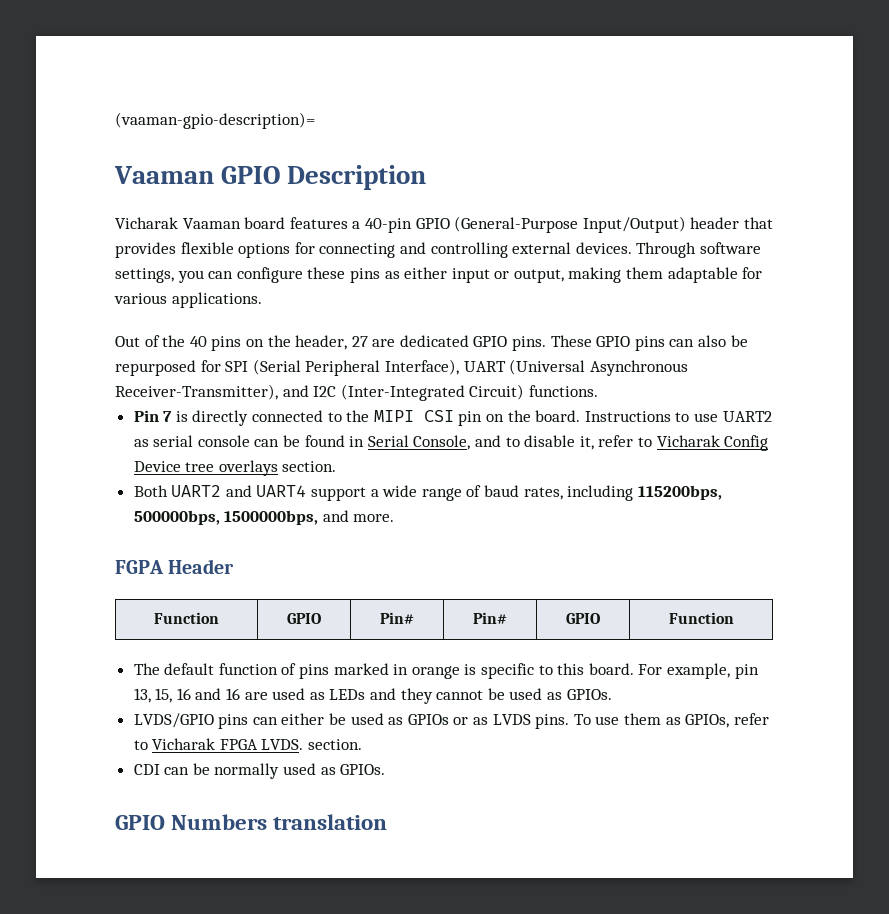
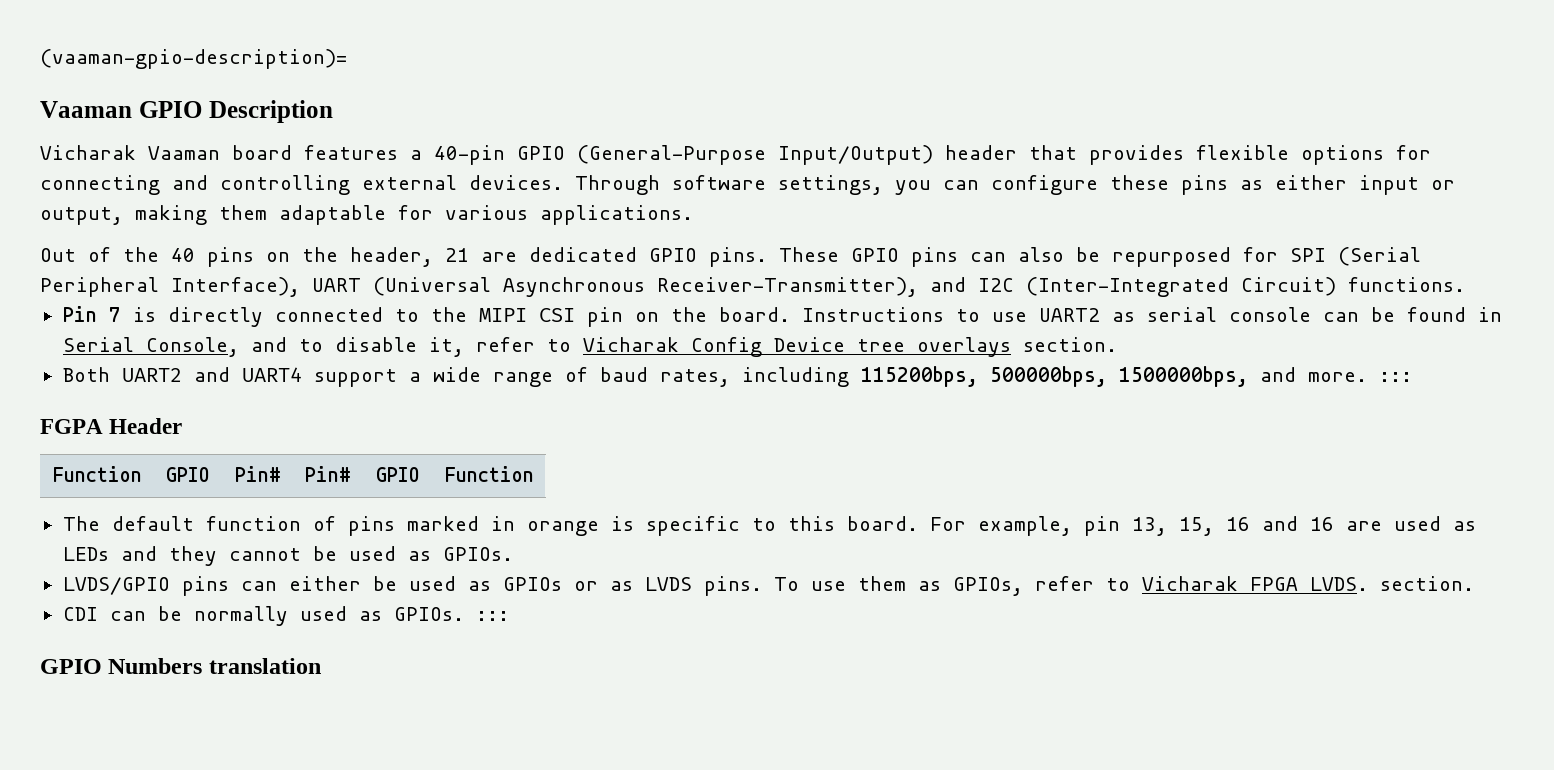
[351,336,368,347] 27 -> [445,248,469,262] 21
(395, 518) none -> [1378,372,1412,382] :::
(386, 769) none -> [475,611,509,621] :::

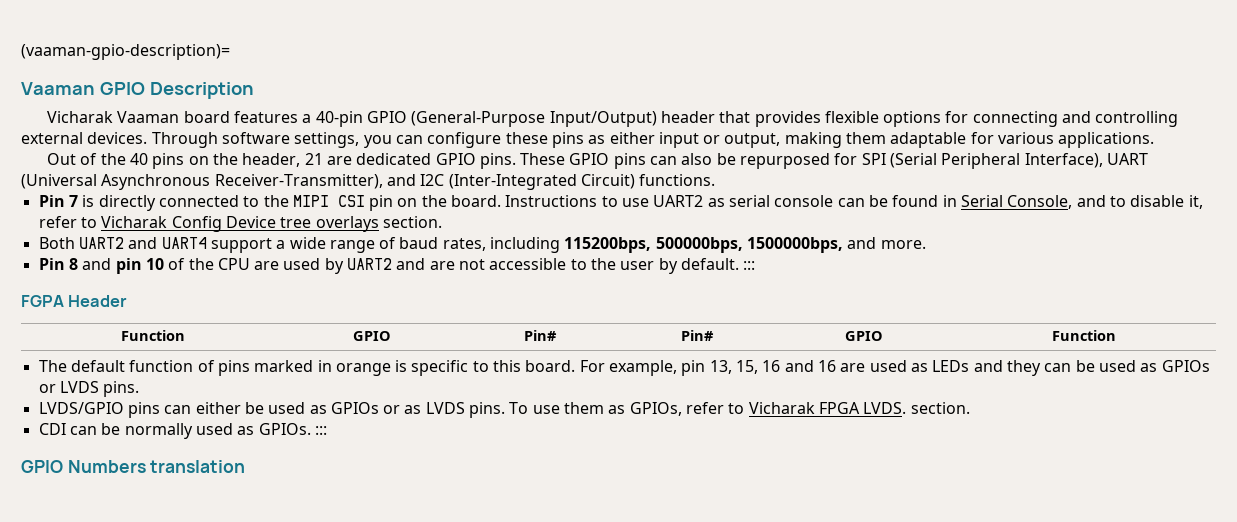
(1367, 377) none -> [38,258,740,274] // Pin 8 and pin 10 of the CPU are used by UART2 and are not accessible to the user by default.
[228,546,513,561] cannot be used as GPIOs. -> [1044,360,1210,372] [38,381,140,397] can be used as GPIOs or LVDS pins.

